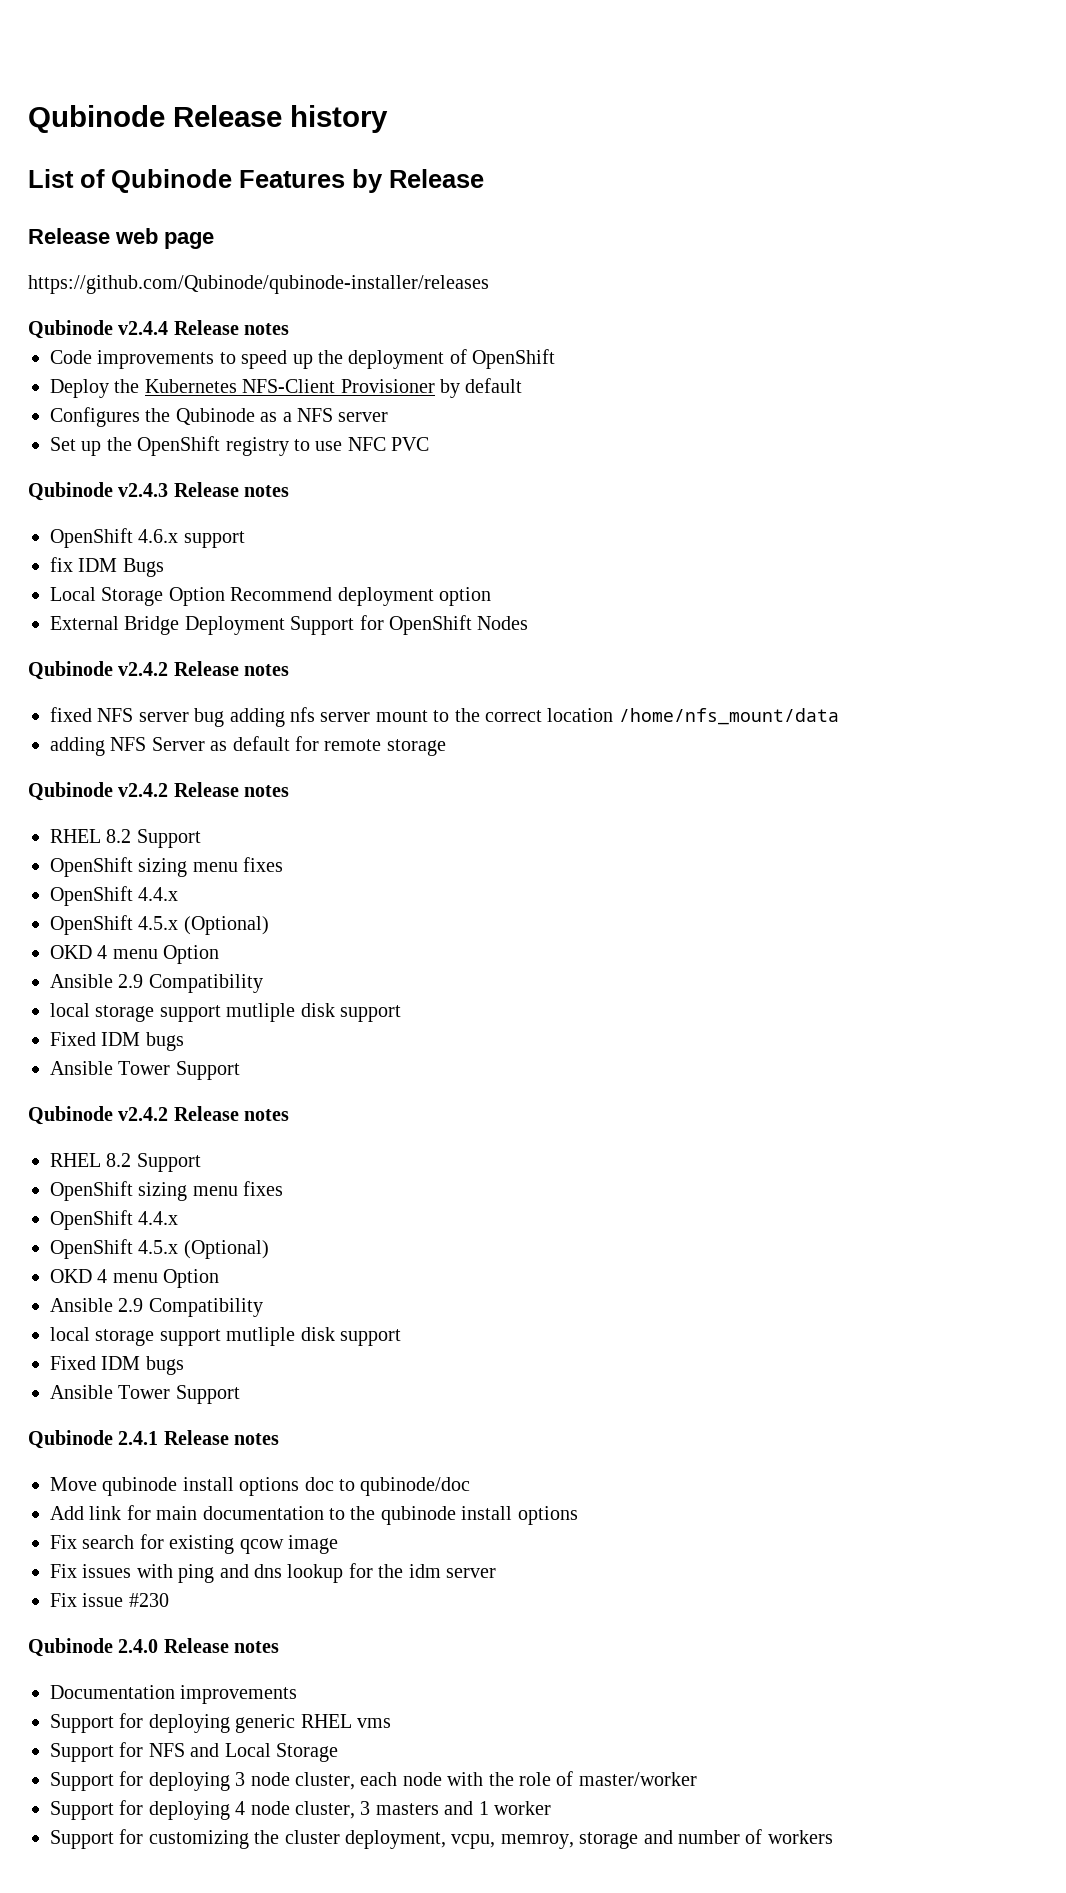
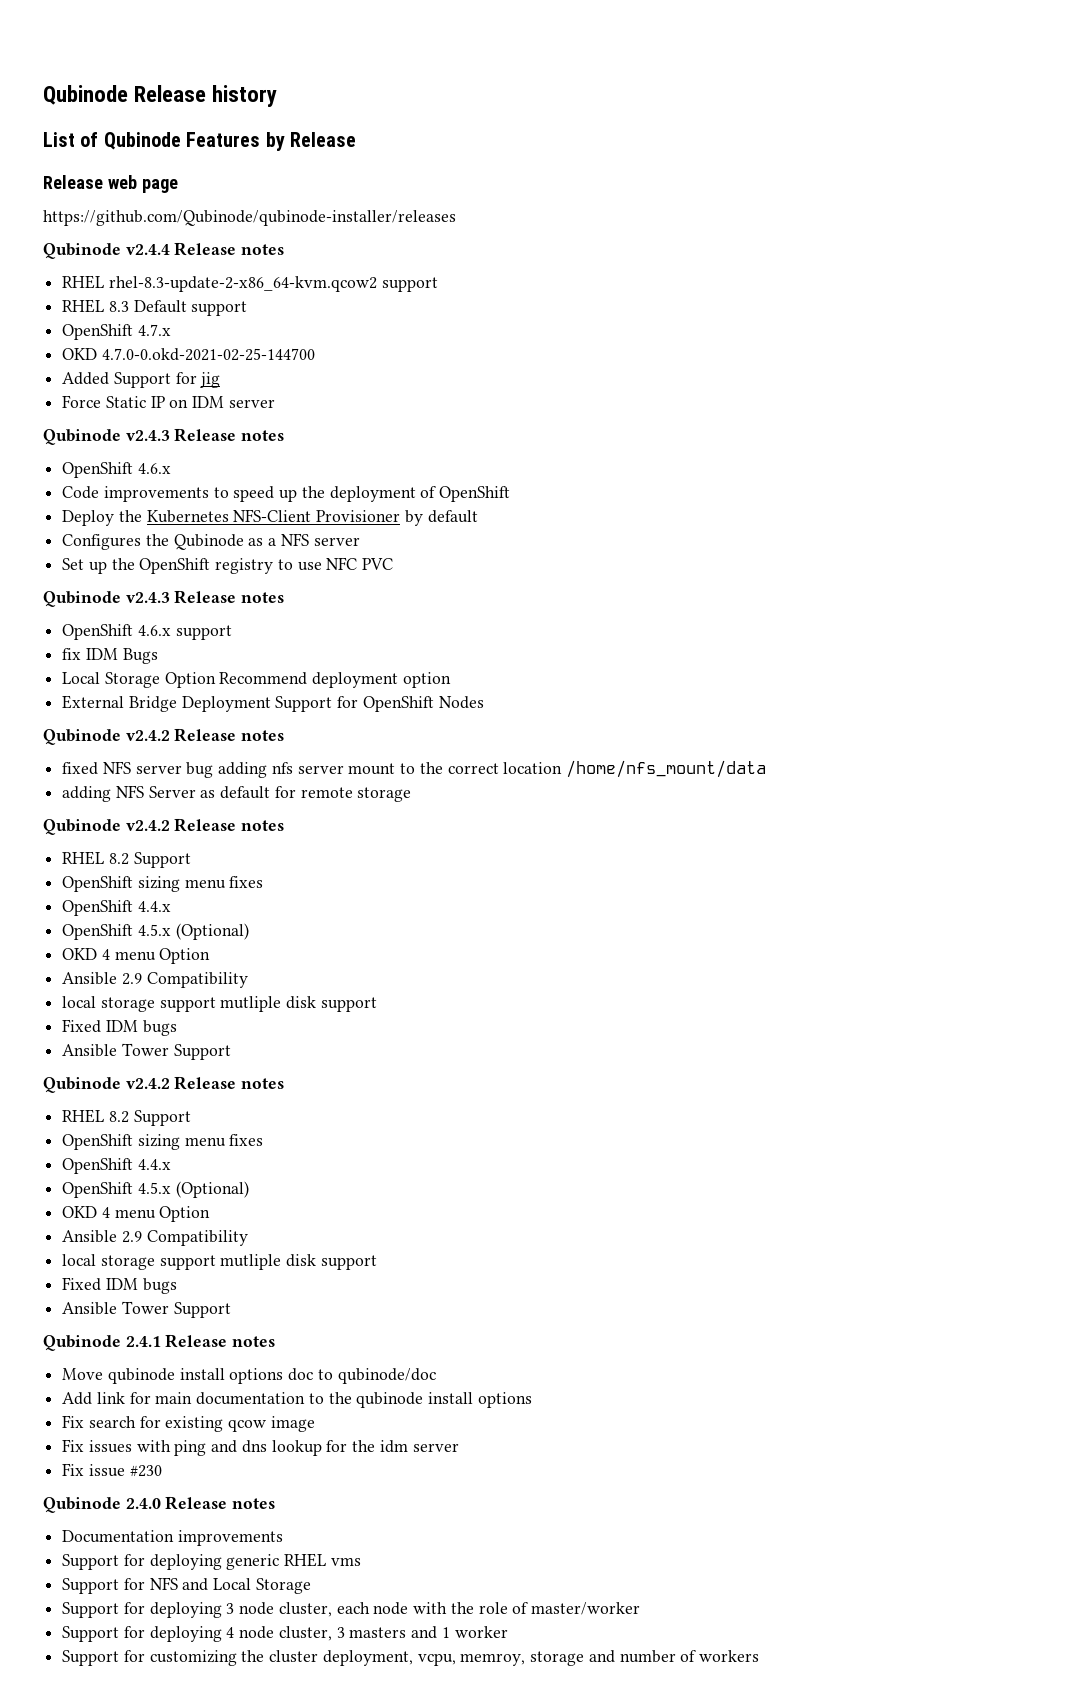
(290, 329) none -> [62,275,438,292] [62,299,248,316] [62,324,171,340] [62,348,315,361] [62,372,221,388] [62,395,275,408] [43,428,285,445] [62,462,171,478] // RHEL rhel-8.3-update-2-x86_64-kvm.qcow2 support // RHEL 8.3 Default support // OpenShift 4.7.x // OKD 4.7.0-0.okd-2021-02-25-144700 // Added Support for jig // Force Static IP on IDM server // Qubinode v2.4.3 Release notes // OpenShift 4.6.x

